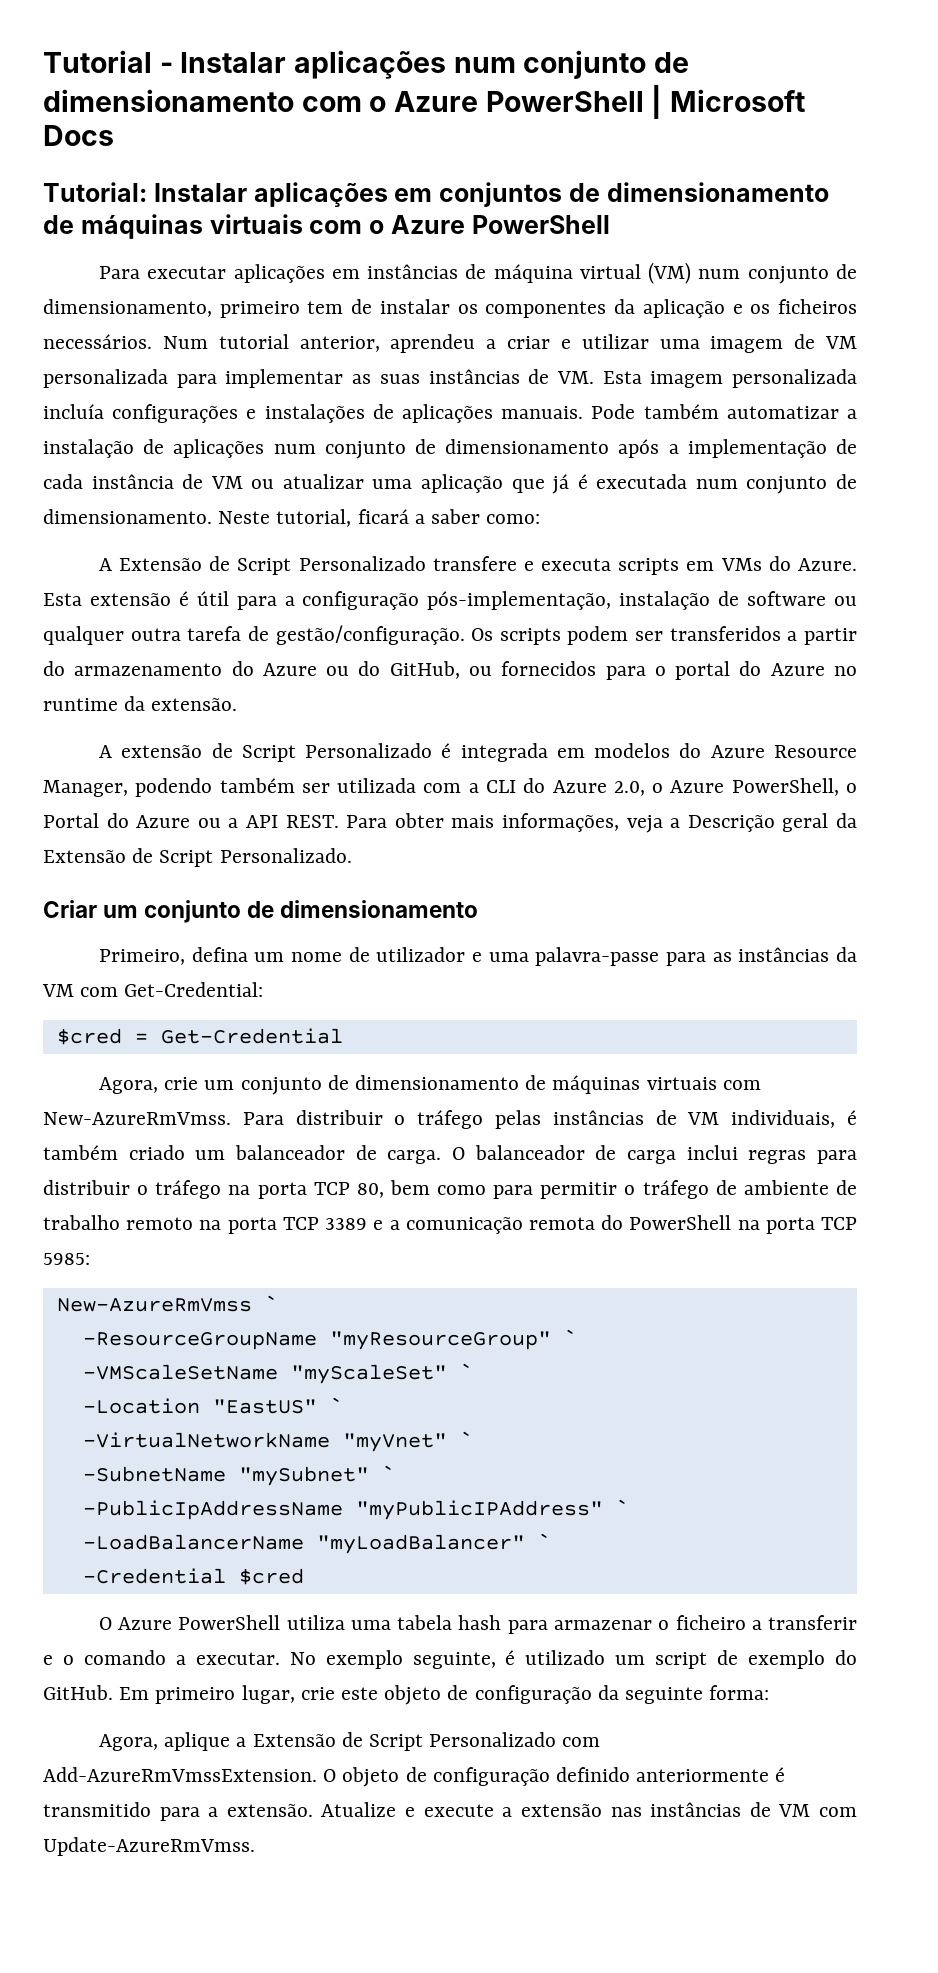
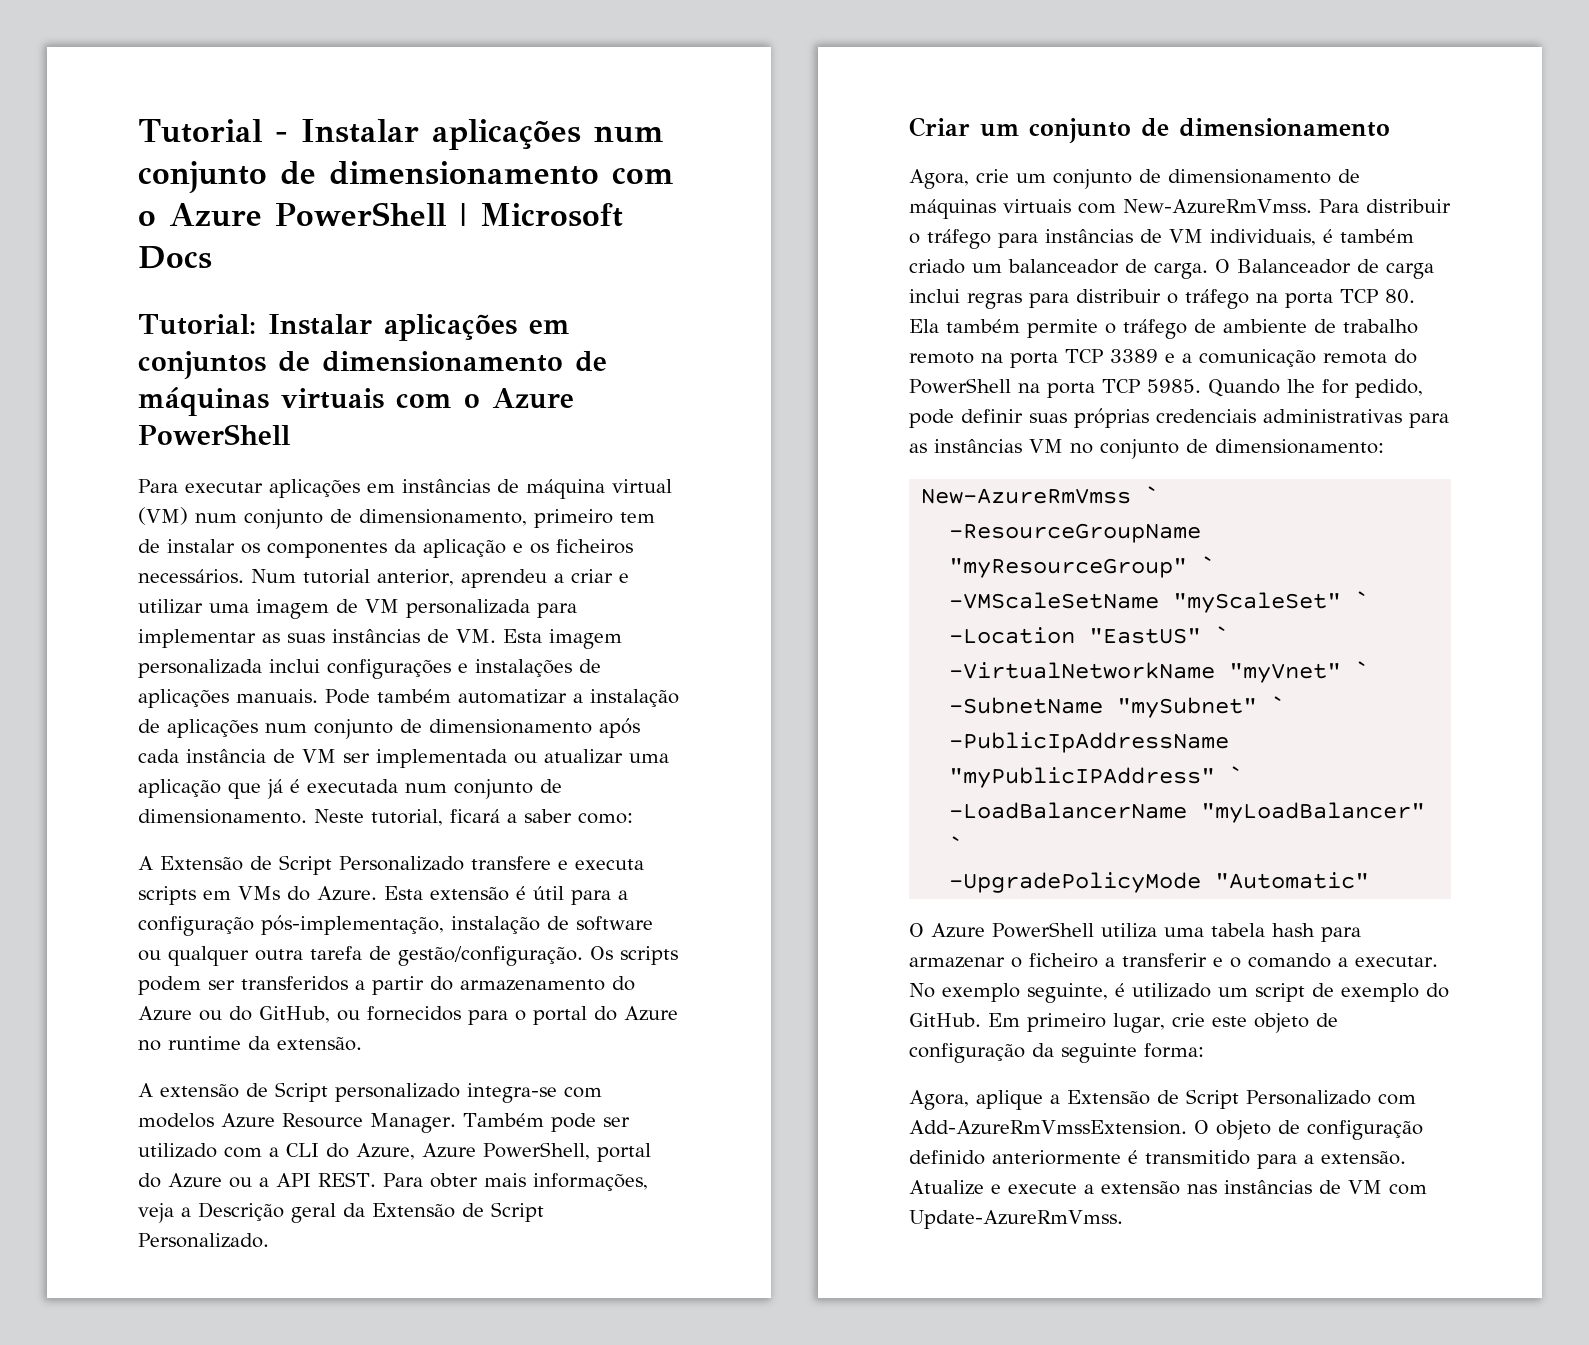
[43,404,104,419] incluía -> [269,659,320,673] inclui
[668,439,858,458] a implementação de -> (640, 728) none
(243, 482) none -> [343,749,507,768] ser implementada
[305,743,858,762] [43,778,858,797] [43,813,99,828] Personalizado é integrada em modelos do Azure Resource Manager, podendo também ser utilizada com a CLI do Azure 2.0, o Azure PowerShell, o Portal -> [335,1083,602,1103] [138,1113,630,1133] [138,1142,651,1162] personalizado integra-se com modelos Azure Resource Manager. Também pode ser utilizado com a CLI do Azure, Azure PowerShell, portal
[98,947,858,966] [42,982,264,997] [56,1028,343,1045] // Primeiro, defina um nome de utilizador e uma palavra-passe para as instâncias da VM com Get-Credential: // $cred = Get-Credential -> (1390, 127) none
[495,1110,541,1129] pelas -> [998,233,1038,248] para
[474,1145,585,1160] balanceador -> [1237,259,1351,274] Balanceador
[356,1180,618,1199] 80, bem como para permitir -> [1385,289,1415,304] [909,319,1098,338] 80. Ela também permite
[43,1253,90,1265] 5985: -> [1146,379,1423,398] [909,408,1449,428] [909,438,1384,459] 5985. Quando lhe for pedido, pode definir suas próprias credenciais administrativas para as instâncias VM no conjunto de dimensionamento:
[82,1568,304,1585] -Credential $cred -> [949,872,1370,893] -UpgradePolicyMode "Automatic"

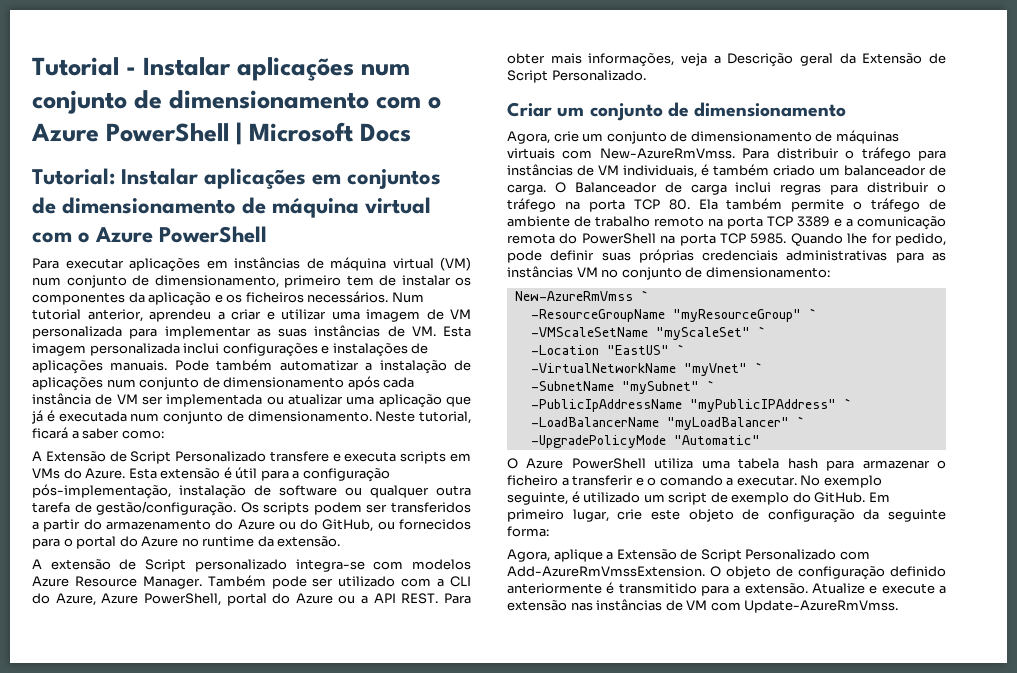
[138,387,384,416] máquinas virtuais -> [272,197,432,218] máquina virtual

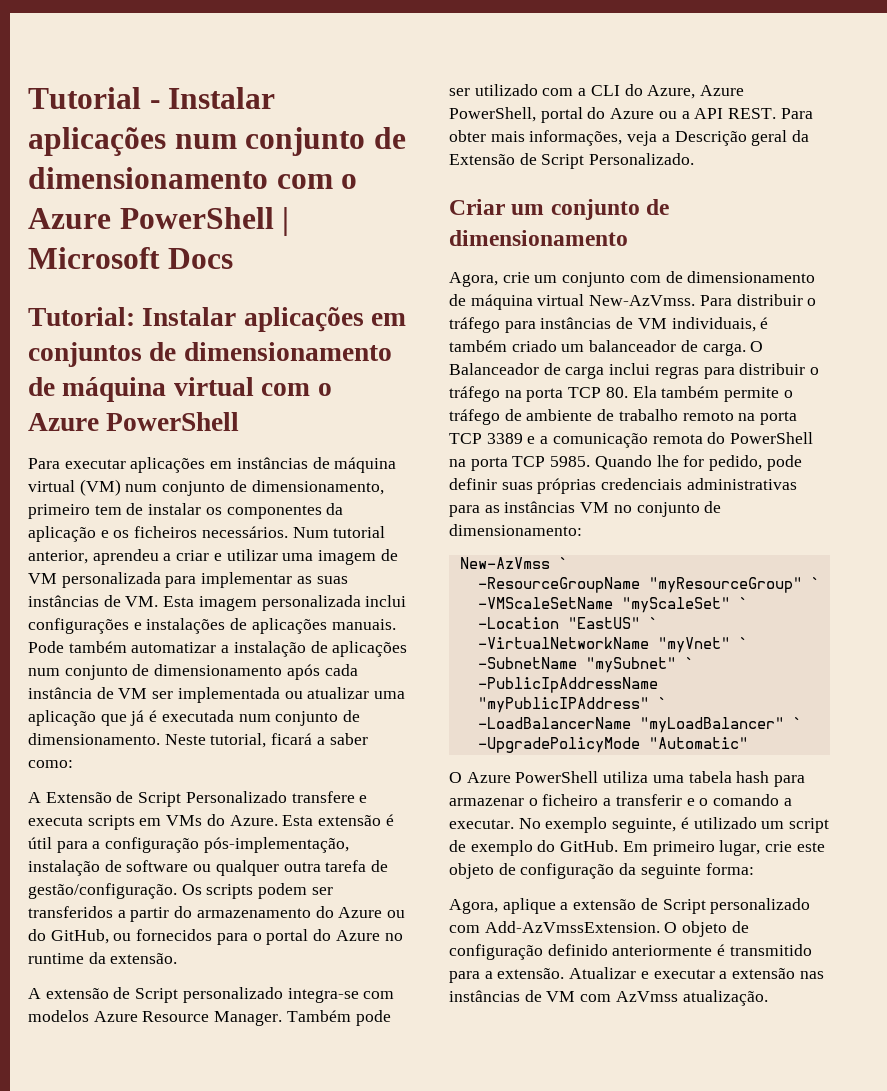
[670,130,899,144] [507,148,735,159] de dimensionamento de máquinas virtuais com New-AzureRmVmss. -> [629,271,816,283] [449,294,696,310] com de dimensionamento de máquina virtual New-AzVmss.
[514,291,633,301] New-AzureRmVmss -> [459,557,550,569] New-AzVmss
[616,549,870,562] [507,566,705,577] Extensão de Script Personalizado com Add-AzureRmVmssExtension. -> [573,898,811,914] [449,921,660,933] extensão de Script personalizado com Add-AzVmssExtension.
[812,583,935,594] Atualize e execute -> [569,967,715,979] Atualizar e executar
[744,600,899,613] Update-AzureRmVmss. -> [615,990,768,1006] AzVmss atualização.

